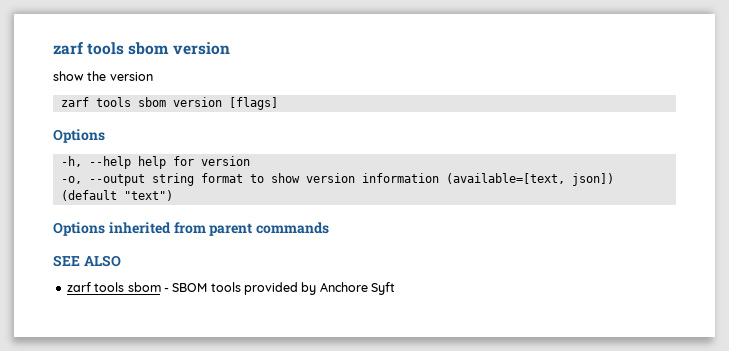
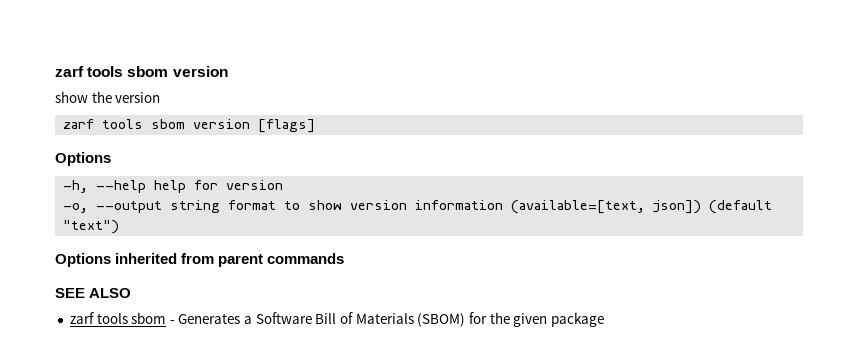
[172,282,396,295] SBOM tools provided by Anchore Syft -> [178,312,604,327] Generates a Software Bill of Materials (SBOM) for the given package

